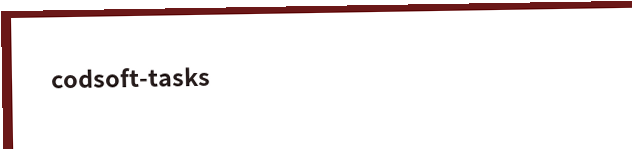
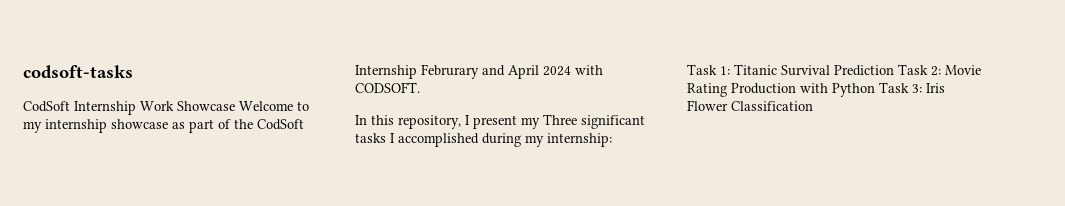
(211, 77) none -> [23,101,309,115] [23,119,304,133] [355,64,603,79] [355,82,420,93] [355,114,645,129] [355,133,612,147] [687,64,981,76] [687,82,945,97] [687,100,813,111] // CodSoft Internship Work Showcase Welcome to my internship showcase as part of the CodSoft Internship Februrary and April 2024 with CODSOFT. // In this repository, I present my Three significant tasks I accomplished during my internship: // Task 1: Titanic Survival Prediction Task 2: Movie Rating Production with Python Task 3: Iris Flower Classification

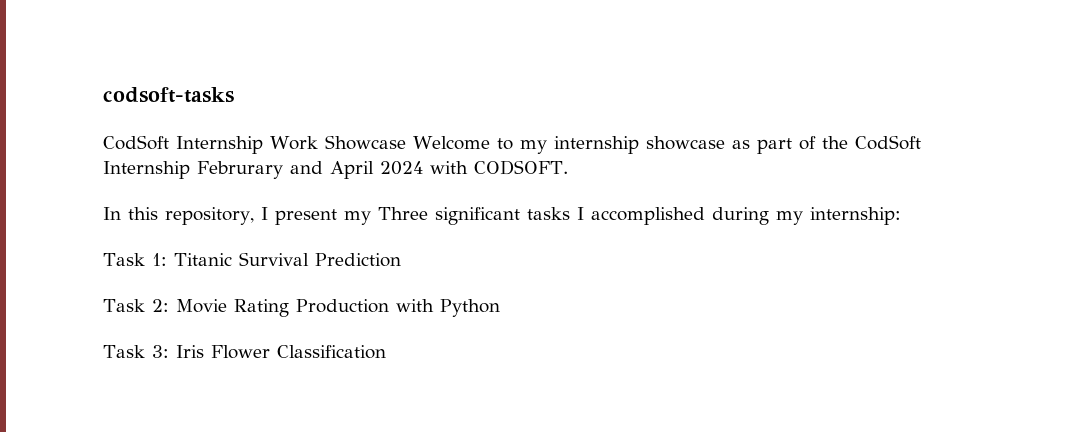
(894, 70) none -> (401, 260) //
(875, 90) none -> (500, 308) //

